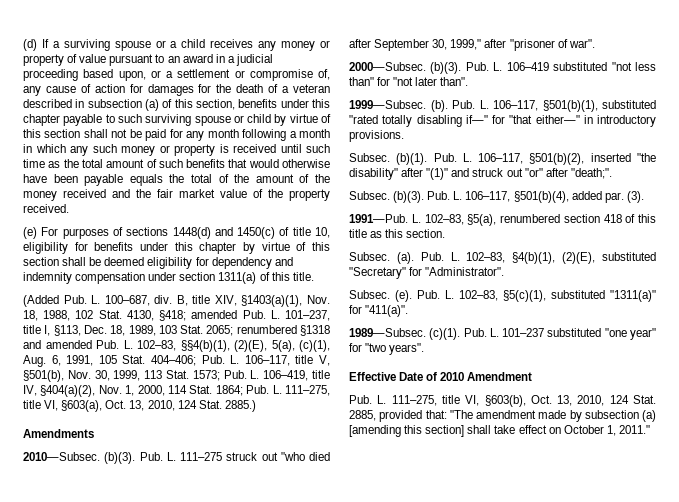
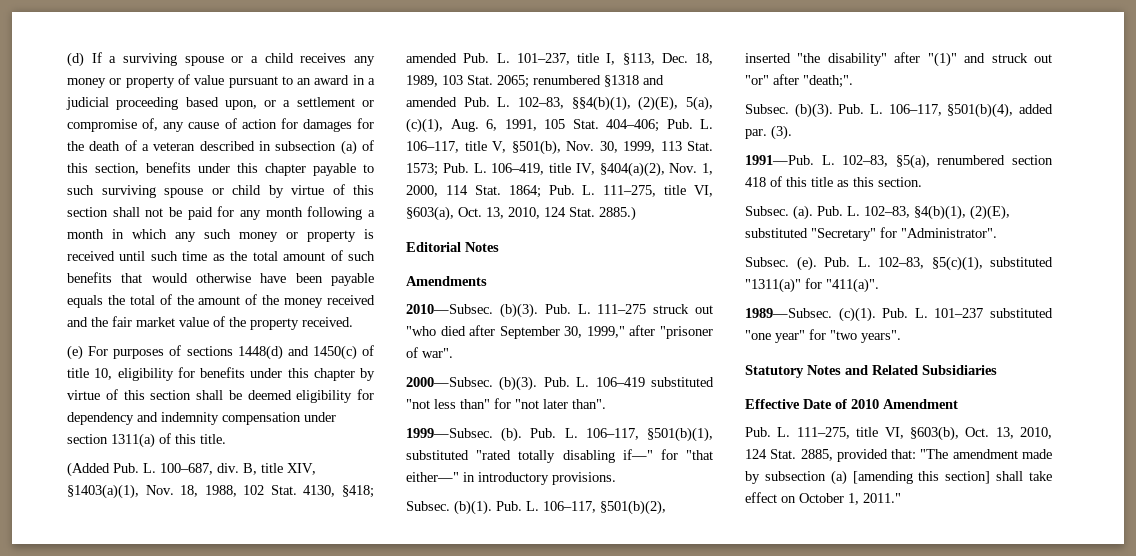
(256, 406) none -> [406,242,499,252] // Editorial Notes
(425, 349) none -> [745,365,997,378] // Statutory Notes and Related Subsidiaries

